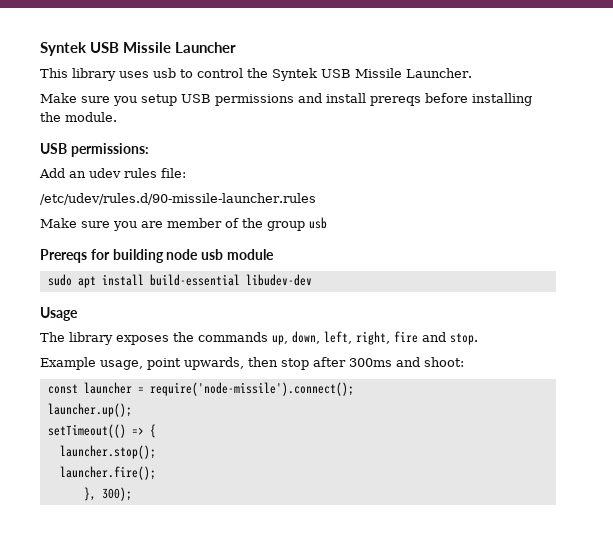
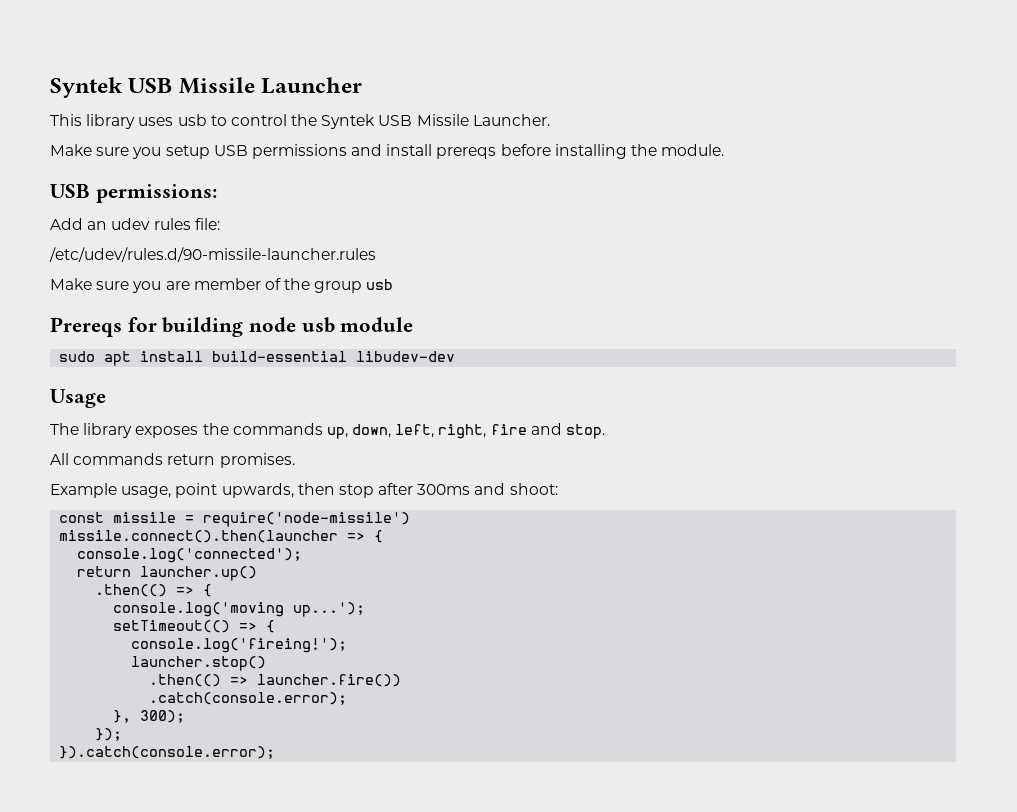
(478, 339) none -> [50,453,295,468] // All commands return promises.
[83,382,354,396] [47,403,132,417] [47,424,156,438] [59,445,156,459] [59,466,156,480] launcher = require('node-missile').connect(); // launcher.up(); // setTimeout(() => { // launcher.stop(); // launcher.fire(); -> [113,512,411,527] [59,530,384,543] [77,548,303,563] [77,566,258,581] [95,584,213,597] [113,602,366,617] [113,620,276,633] [131,638,348,653] [131,656,267,671] [149,674,402,687] [149,692,348,705] missile = require('node-missile') // missile.connect().then(launcher => { // console.log('connected'); // return launcher.up() // .then(() => { // console.log('moving up...'); // setTimeout(() => { // console.log('fireing!'); // launcher.stop() // .then(() => launcher.fire()) // .catch(console.error);
(132, 494) none -> [95,728,123,741] [59,746,276,759] // }); // }).catch(console.error);

